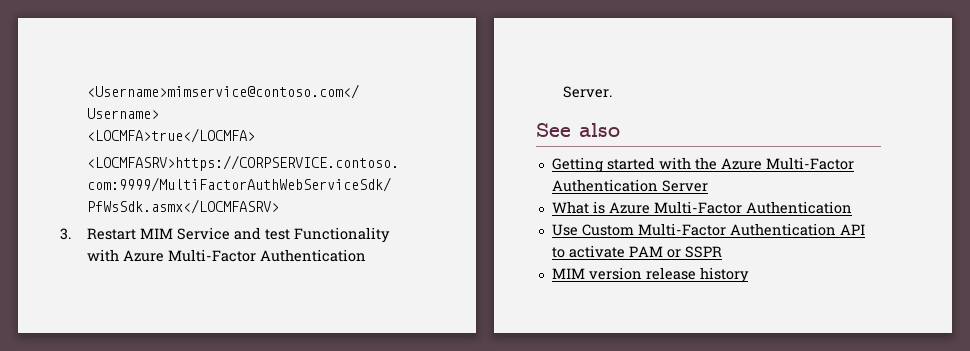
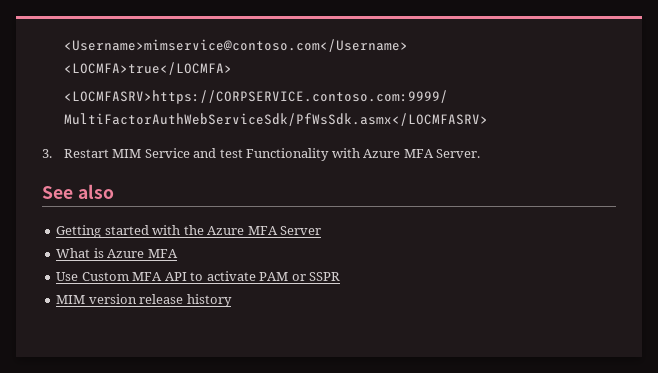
[167,249,366,262] Multi-Factor Authentication -> [403,149,434,158] MFA
[765,157,854,170] [551,179,658,192] Multi-Factor Authentication -> [247,226,278,235] MFA
[653,201,852,214] Multi-Factor Authentication -> [147,249,178,258] MFA
[637,223,836,236] Multi-Factor Authentication -> [132,272,163,281] MFA

